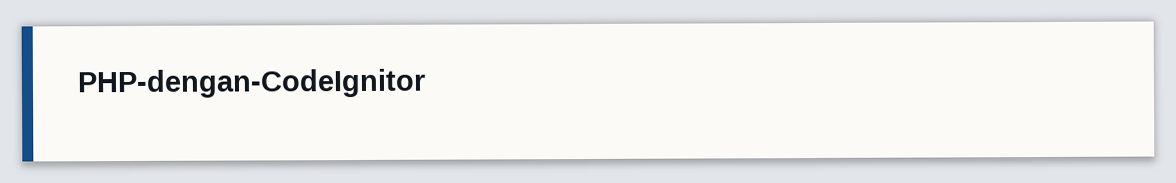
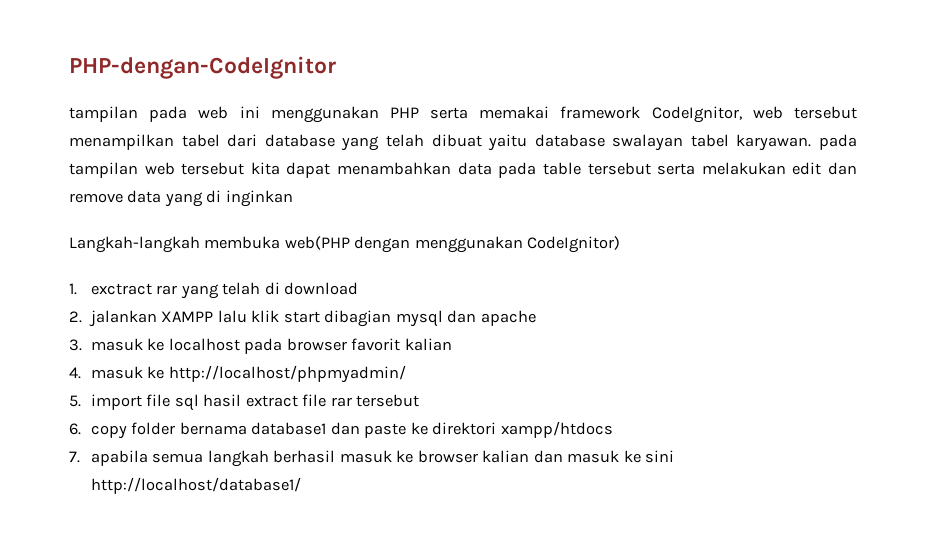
(426, 83) none -> [69,106,857,123] [69,134,857,151] [69,162,858,178] [69,190,293,207] [69,236,621,253] [69,282,359,299] [69,310,536,327] [69,338,452,354] [69,365,406,383] [69,394,420,411] [69,421,613,439] [69,450,674,467] [90,477,301,494] // tampilan pada web ini menggunakan PHP serta memakai framework CodeIgnitor, web tersebut menampilkan tabel dari database yang telah dibuat yaitu database swalayan tabel karyawan. pada tampilan web tersebut kita dapat menambahkan data pada table tersebut serta melakukan edit dan remove data yang di inginkan // Langkah-langkah membuka web(PHP dengan menggunakan CodeIgnitor) // 1. exctract rar yang telah di download // 2. jalankan XAMPP lalu klik start dibagian mysql dan apache // 3. masuk ke localhost pada browser favorit kalian // 4. masuk ke http://localhost/phpmyadmin/ // 5. import file sql hasil extract file rar tersebut // 6. copy folder bernama database1 dan paste ke direktori xampp/htdocs // 7. apabila semua langkah berhasil masuk ke browser kalian dan masuk ke sini http://localhost/database1/

